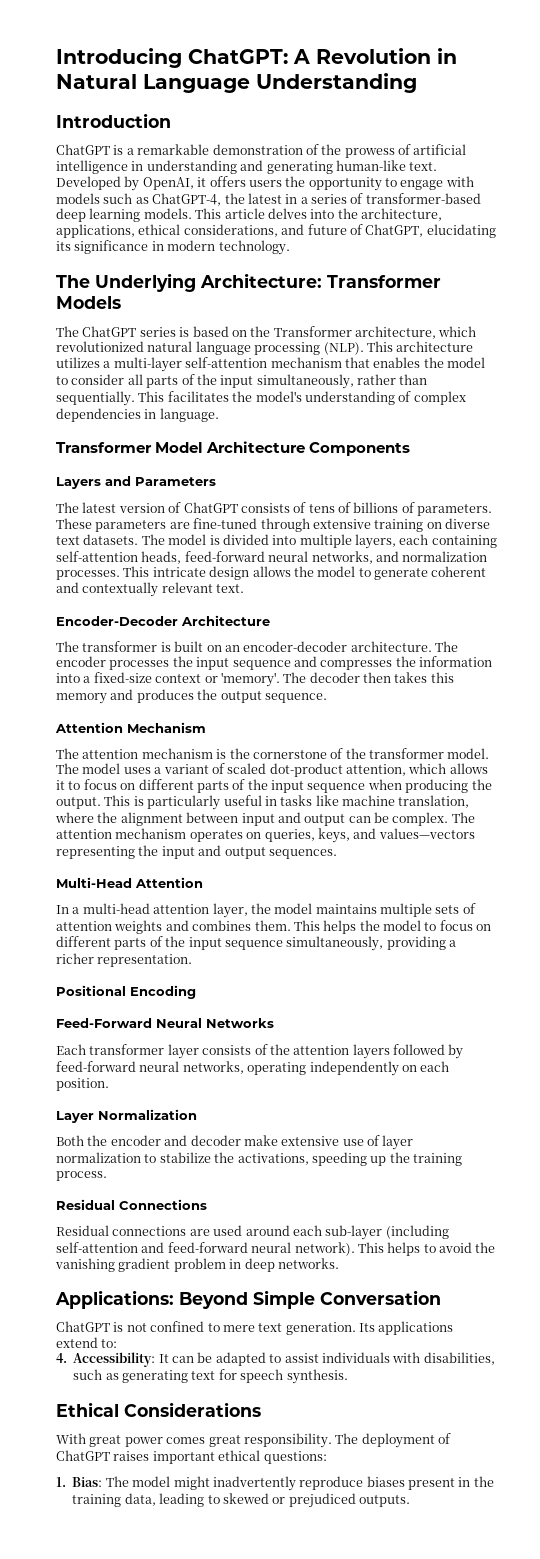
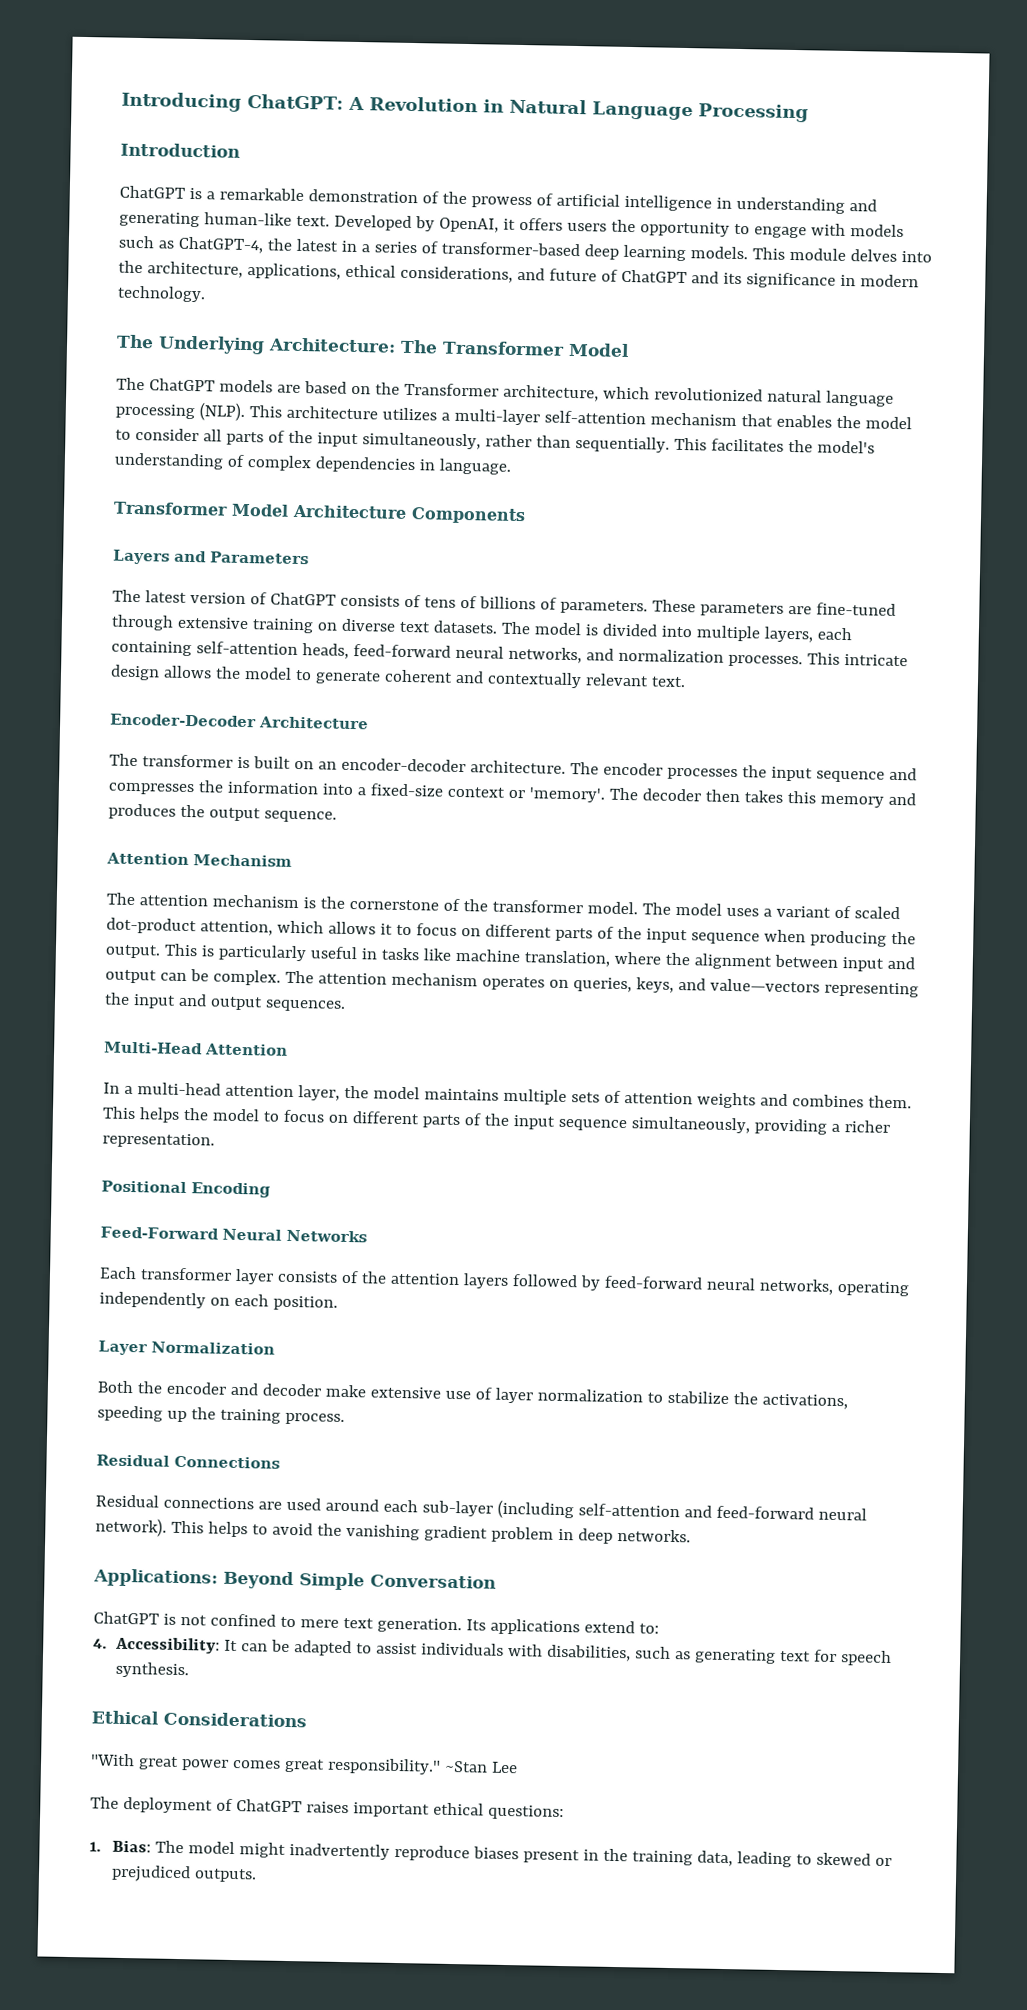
[256,73,417,93] Understanding -> [698,103,809,123] Processing
[224,208,265,219] article -> [788,247,846,261] module
[365,224,496,238] ChatGPT, elucidating -> [620,269,719,284] ChatGPT and
[327,275,441,288] [56,296,121,309] Transformer Models -> [400,339,630,358] The Transformer Model
[139,327,190,337] series is -> [218,379,301,393] models are
[378,828,475,839] values—vectors -> [709,978,820,993] value—vectors
[56,1433,86,1444] With -> [90,1753,135,1767] "With
[243,1433,332,1448] responsibility. -> [326,1757,518,1775] responsibility." ~Stan Lee //

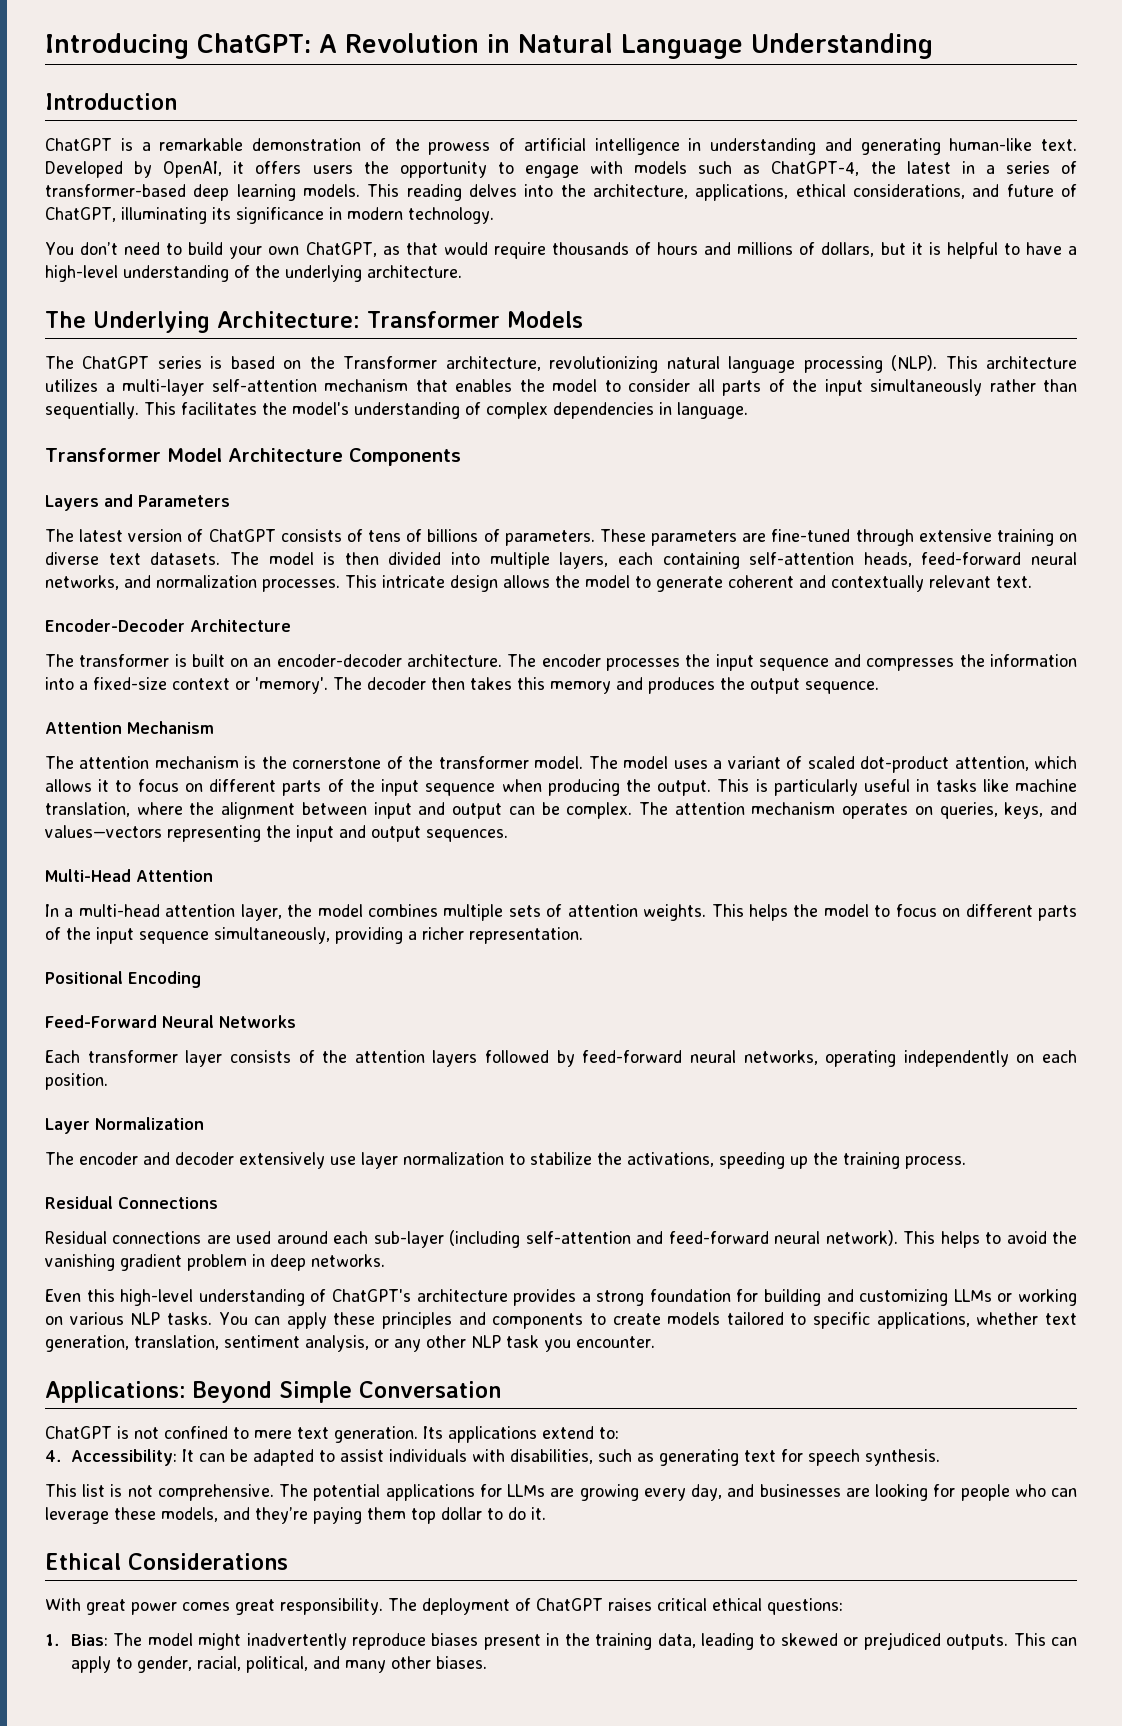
[698,103,809,123] Processing -> [750,33,933,59] Understanding
[788,247,846,261] module -> [406,184,462,201] reading
[620,269,719,284] ChatGPT and -> [45,207,207,224] ChatGPT, illuminating
(206, 294) none -> [45,242,1078,259] [45,265,462,282] // You don’t need to build your own ChatGPT, as that would require thousands of hours and millions of dollars, but it is helpful to have a high-level understanding of the underlying architecture.
[400,339,630,358] The Transformer Model -> [367,311,583,328] Transformer Models
[218,379,301,393] models are -> [157,356,223,369] series is
[602,386,763,402] which revolutionized -> [549,356,659,373] revolutionizing
[361,432,481,450] simultaneously, -> [870,379,982,396] simultaneously
(598, 630) none -> [344,552,379,565] then
[709,978,820,993] value—vectors -> [45,825,162,838] values—vectors
[423,1088,499,1101] maintains -> [368,904,438,917] combines
[696,1092,912,1109] weights and combines them. -> [643,904,707,921] weights.
[97,1380,163,1394] Both the -> [45,1152,74,1165] The
[324,1384,492,1400] make extensive use of -> [239,1152,356,1169] extensively use
(691, 1535) none -> [45,1289,1078,1306] [45,1312,1077,1329] [45,1335,655,1352] // Even this high-level understanding of ChatGPT's architecture provides a strong foundation for building and customizing LLMs or working on various NLP tasks. You can apply these principles and components to create models tailored to specific applications, whether text generation, translation, sentiment analysis, or any other NLP task you encounter.
(189, 1670) none -> [45,1484,1077,1501] [45,1507,546,1524] // This list is not comprehensive. The potential applications for LLMs are growing every day, and businesses are looking for people who can leverage these models, and they’re paying them top dollar to do it.
[90,1753,135,1767] "With -> [45,1598,81,1611] With
[326,1757,518,1775] responsibility." ~Stan Lee // -> [280,1598,383,1615] responsibility.
[352,1802,430,1818] important -> [657,1598,707,1611] critical
(257, 1875) none -> [1013,1633,1077,1646] [70,1656,487,1673] This can apply to gender, racial, political, and many other biases.

